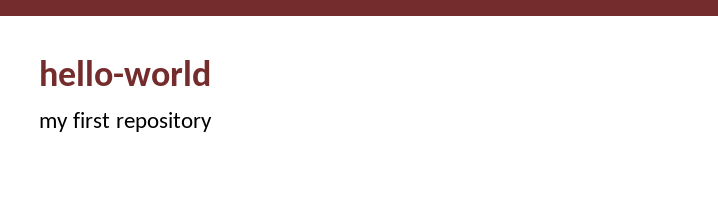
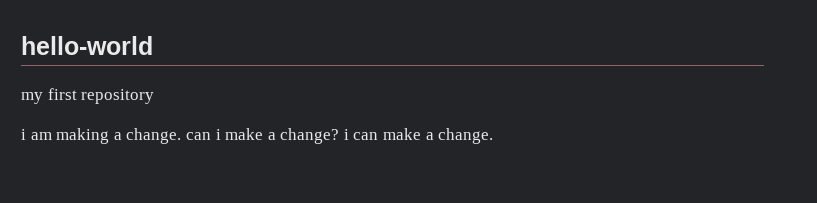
(213, 122) none -> [21,128,494,144] // i am making a change. can i make a change? i can make a change.

